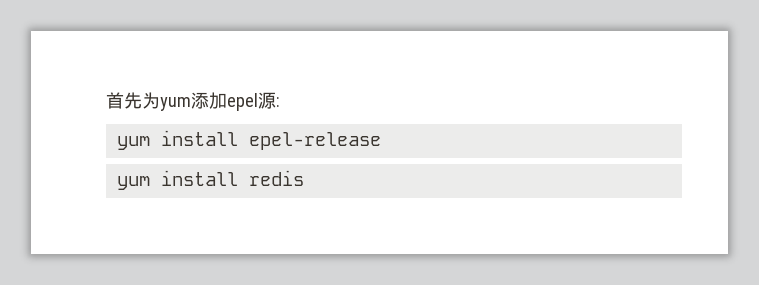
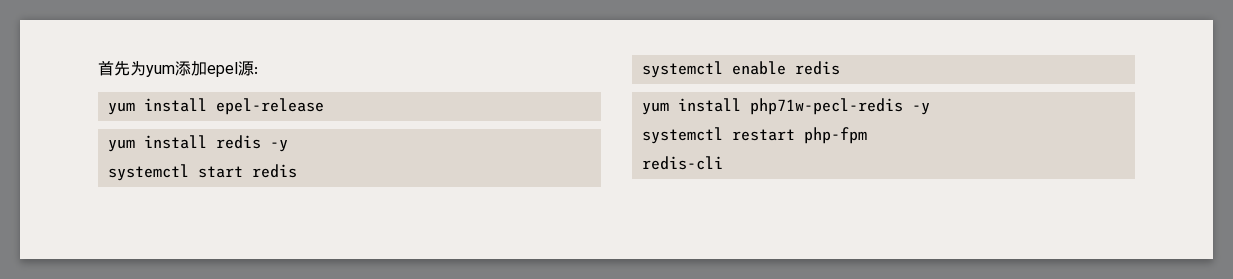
(304, 178) none -> [269,140,288,152] [107,164,297,181] [641,61,840,78] [641,98,930,115] [641,127,867,144] [641,156,723,170] -y // systemctl start redis // systemctl enable redis // yum install php71w-pecl-redis -y // systemctl restart php-fpm // redis-cli

